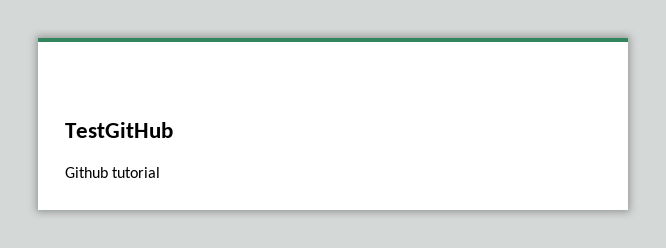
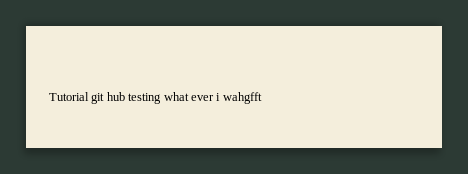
[65,122,173,138] [65,167,161,178] TestGitHub // Github tutorial -> [49,92,262,104] Tutorial git hub testing what ever i wahgfft

